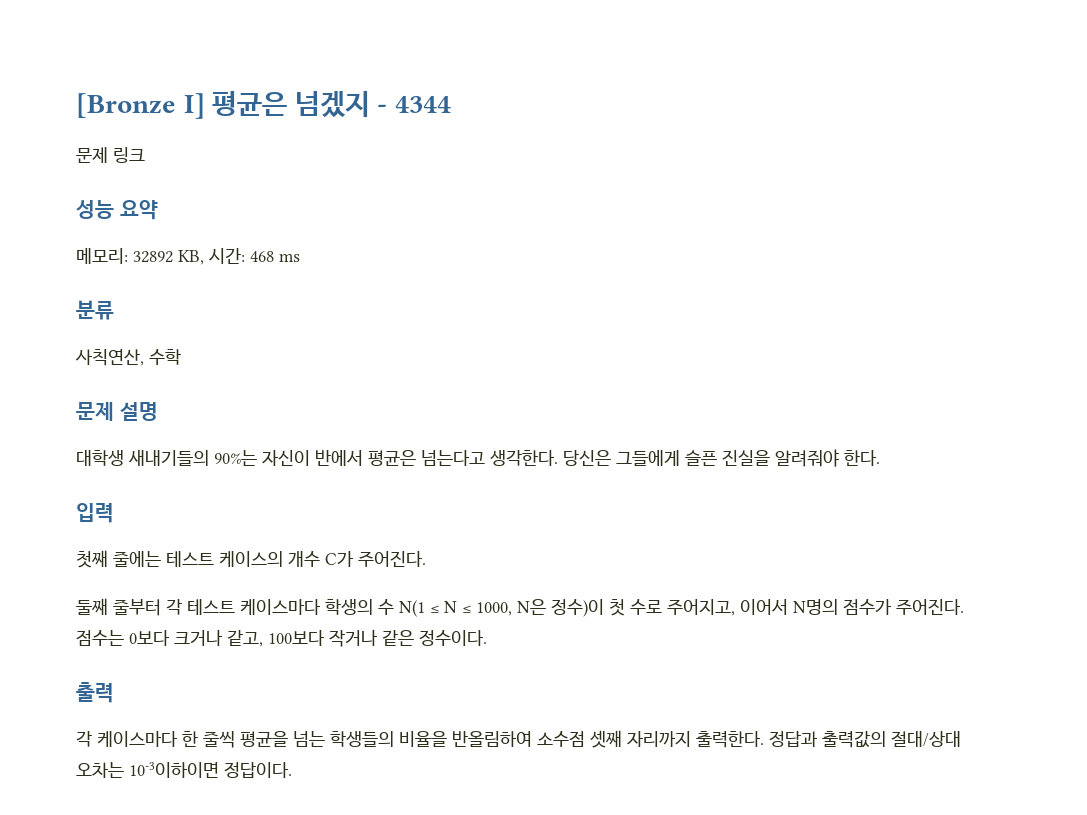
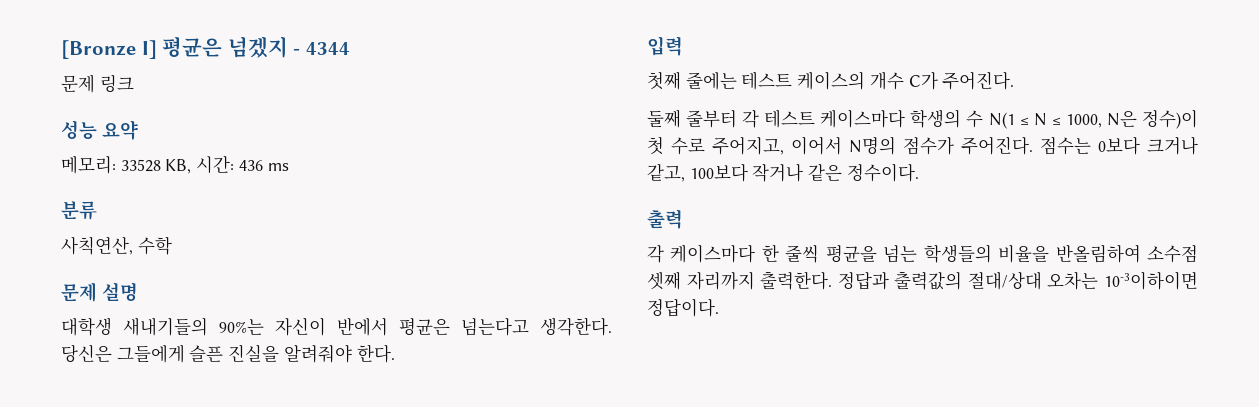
[133,251,173,263] 32892 -> [120,159,161,172] 33528
[250,251,274,262] 468 -> [238,160,263,171] 436

